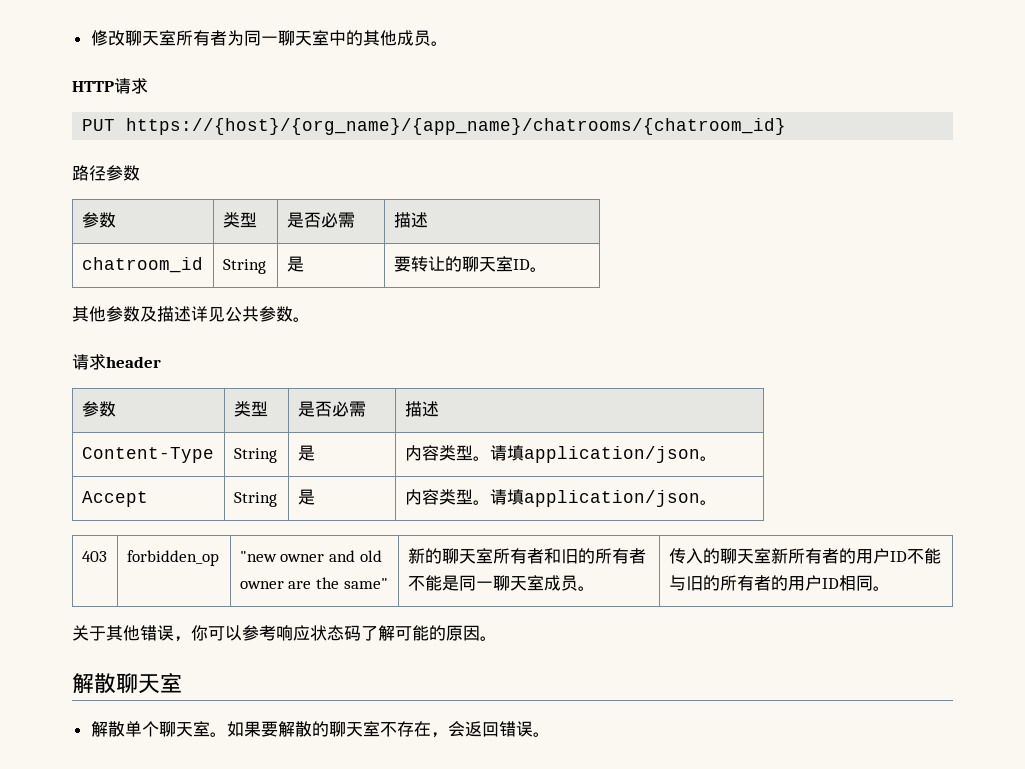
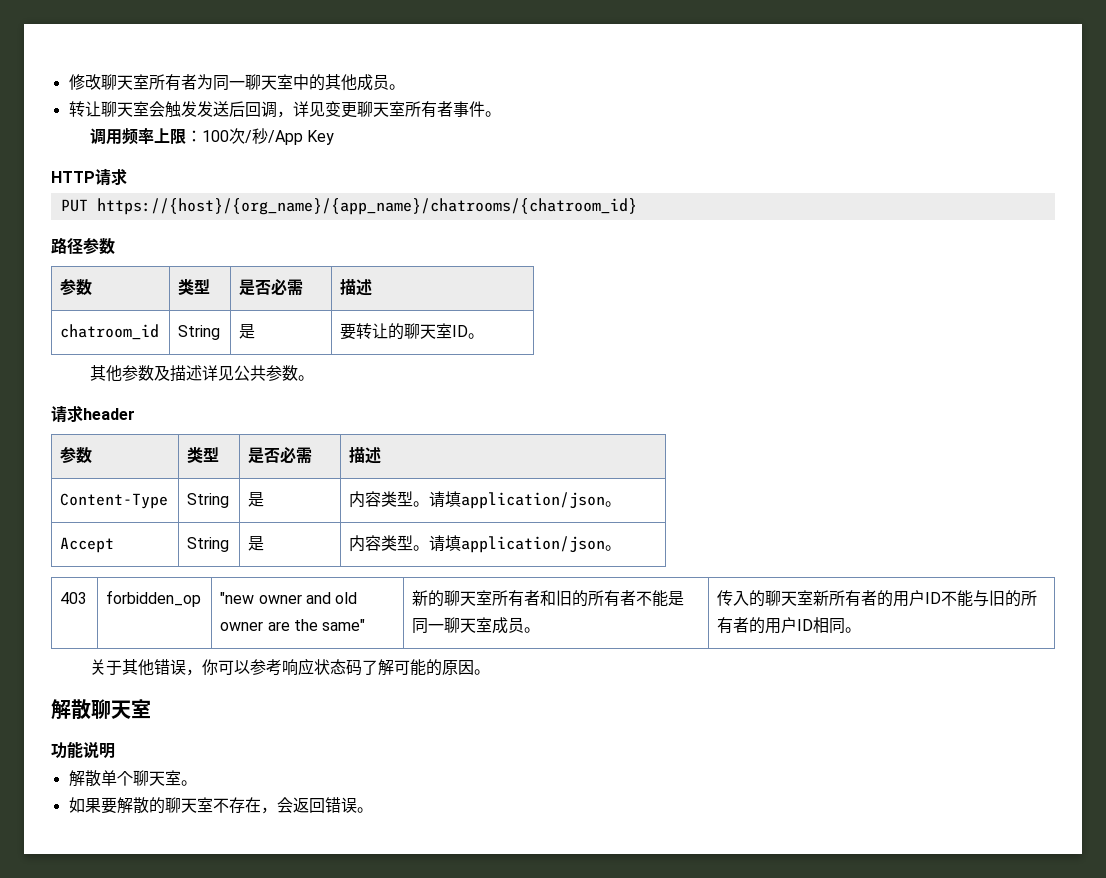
(448, 43) none -> [68,101,501,118] [89,128,335,145] // 转让聊天室会触发发送后回调，详见变更聊天室所有者事件。 // 调用频率上限：100次/秒/App Key
(182, 683) none -> [51,741,115,759] // 功能说明
(227, 734) none -> (197, 783) //

